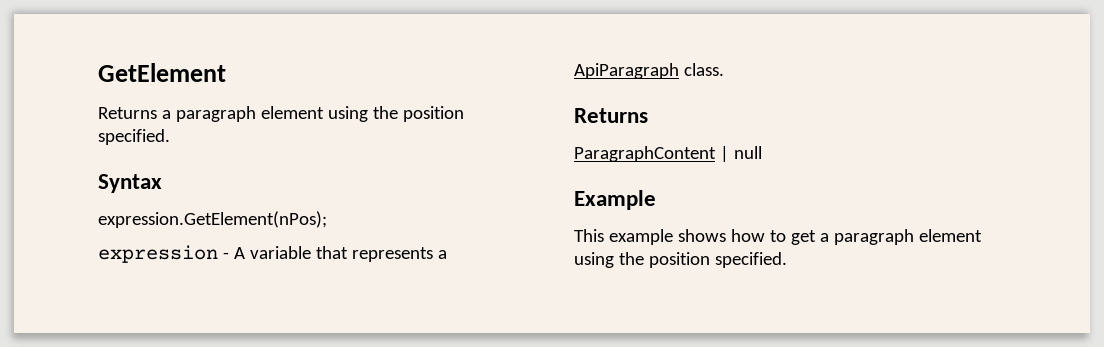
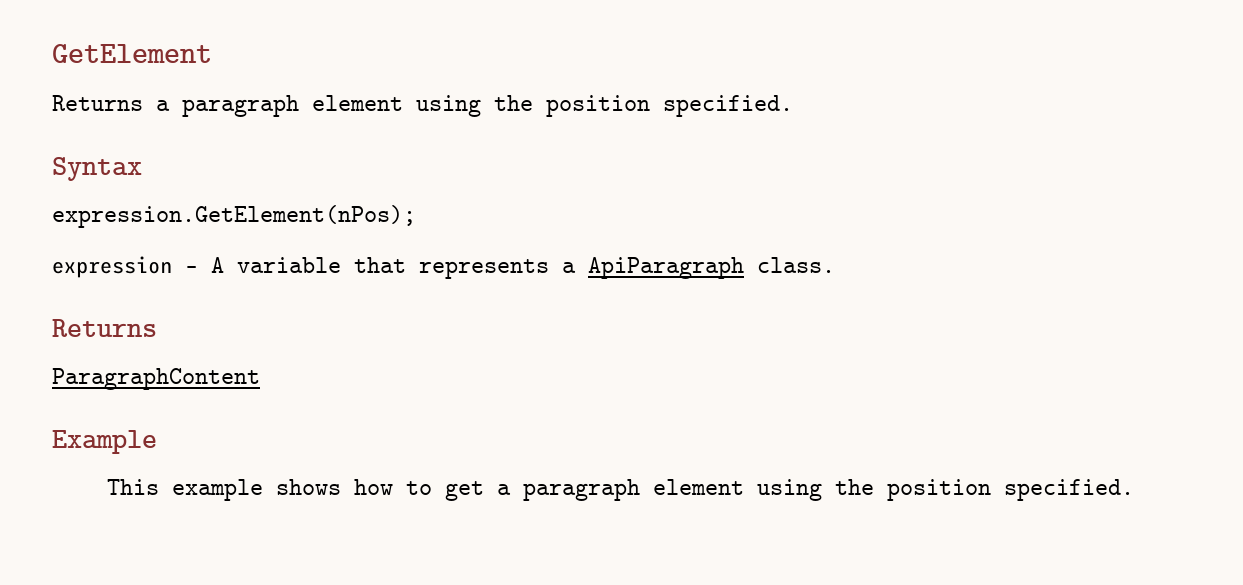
[719,146,762,162] | null -> (260, 379) none

